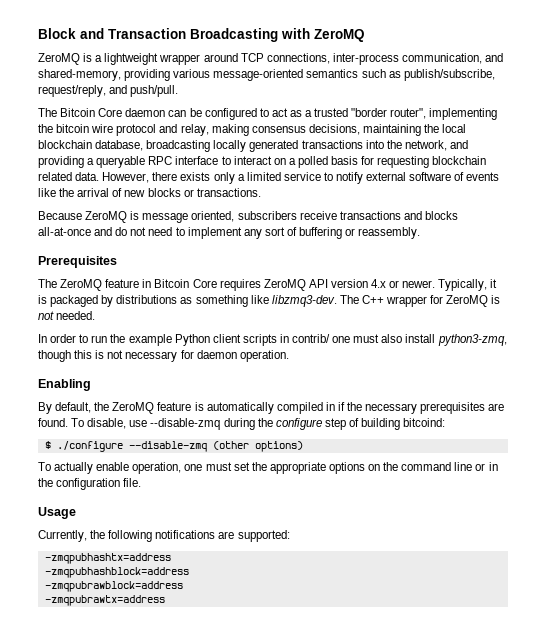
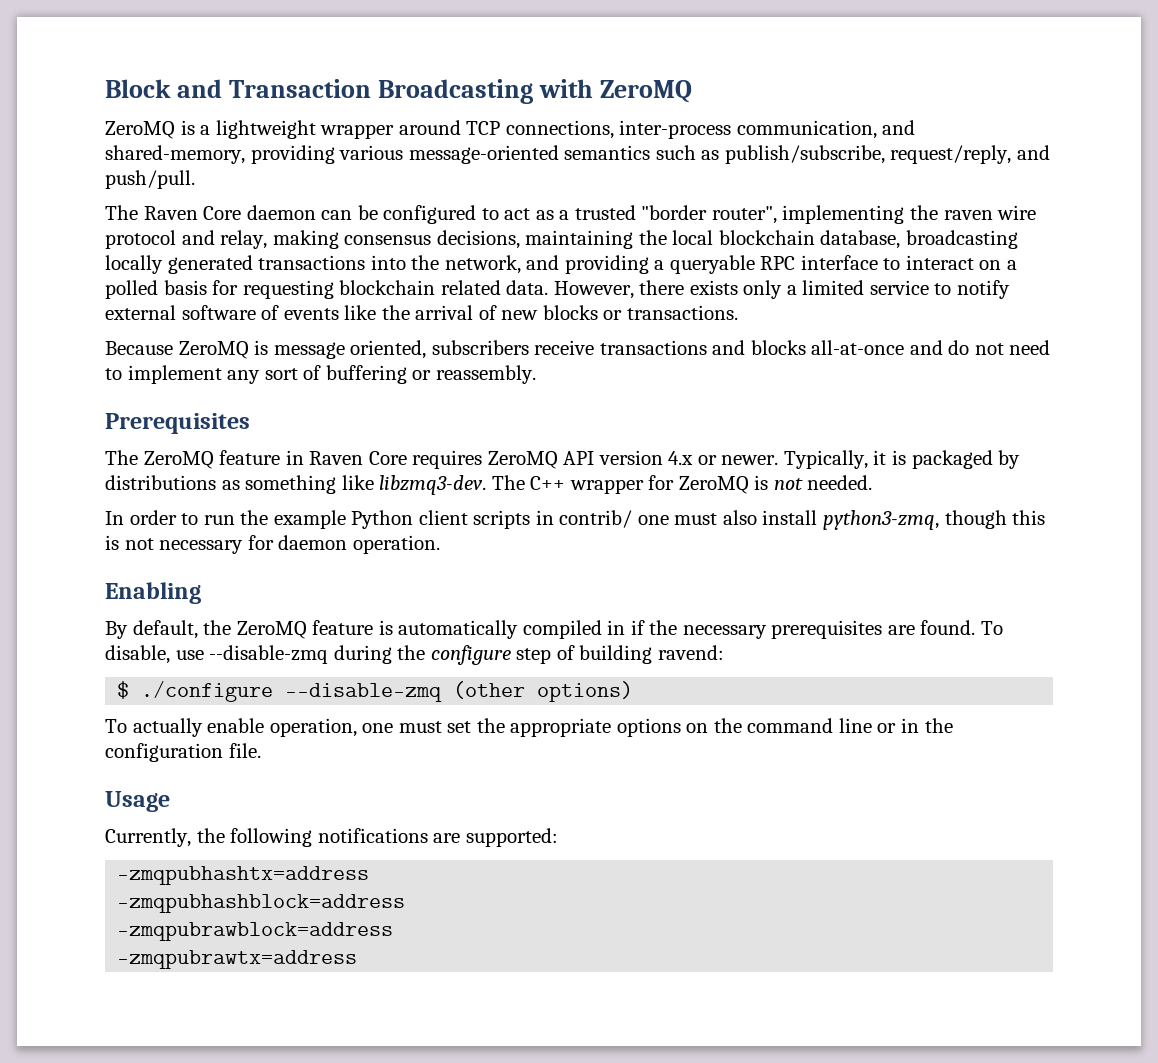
[60,108,96,117] Bitcoin -> [143,206,198,220] Raven
[56,124,90,133] bitcoin -> [943,210,993,220] raven
[154,279,190,288] Bitcoin -> [309,451,364,465] Raven
[403,418,446,427] bitcoind: -> [657,645,724,660] ravend:

